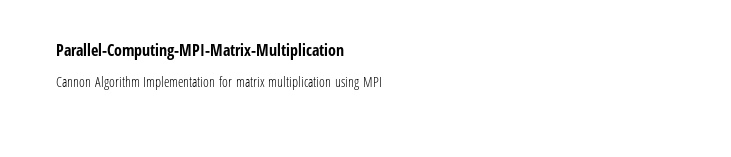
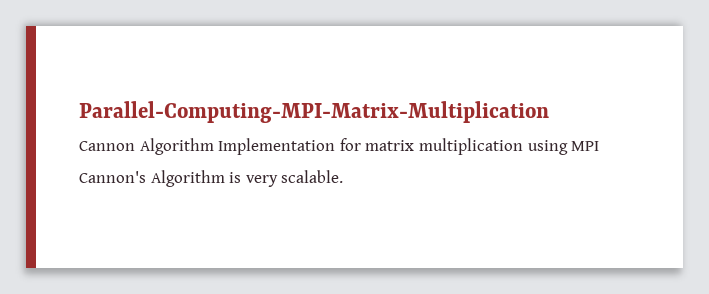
(382, 82) none -> [79,170,344,187] // Cannon's Algorithm is very scalable.

